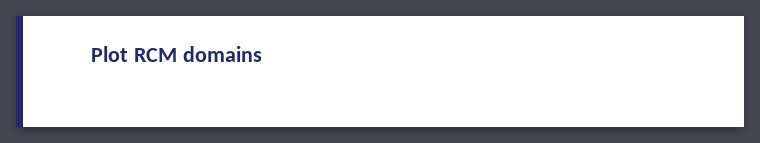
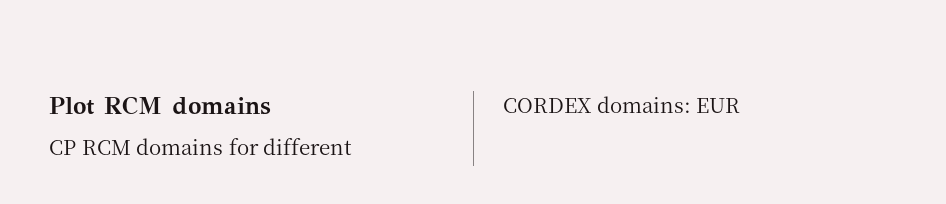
(262, 54) none -> [49,138,353,155] [503,96,741,113] // CP RCM domains for different CORDEX domains: EUR

